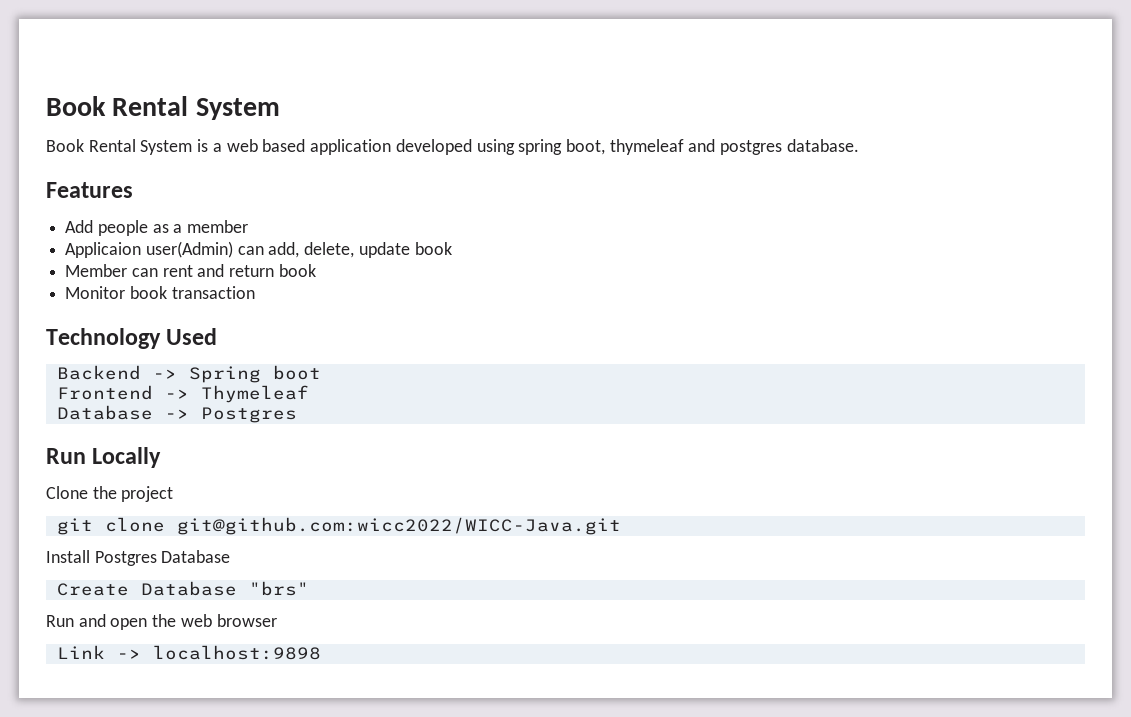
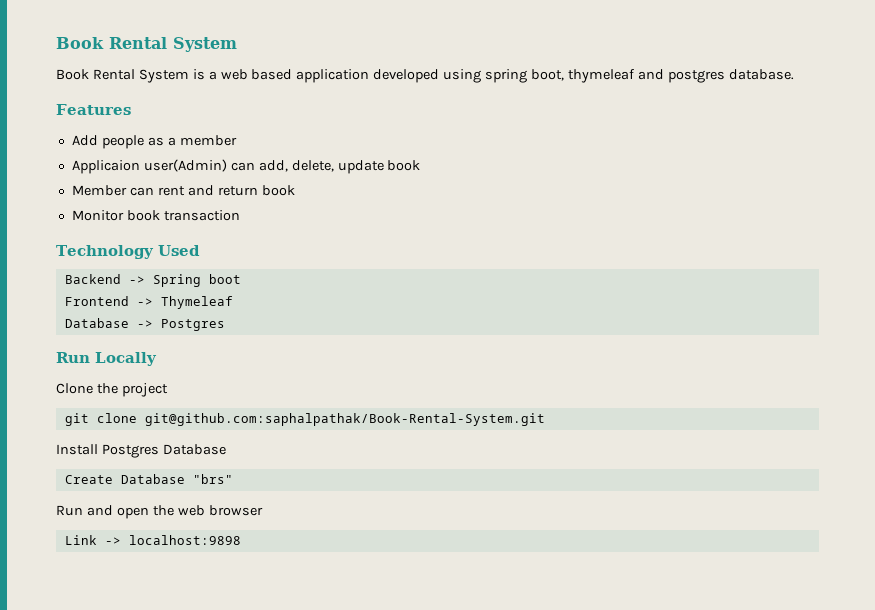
[176,517,621,535] git@github.com:wicc2022/WICC-Java.git -> [144,413,545,426] git@github.com:saphalpathak/Book-Rental-System.git

